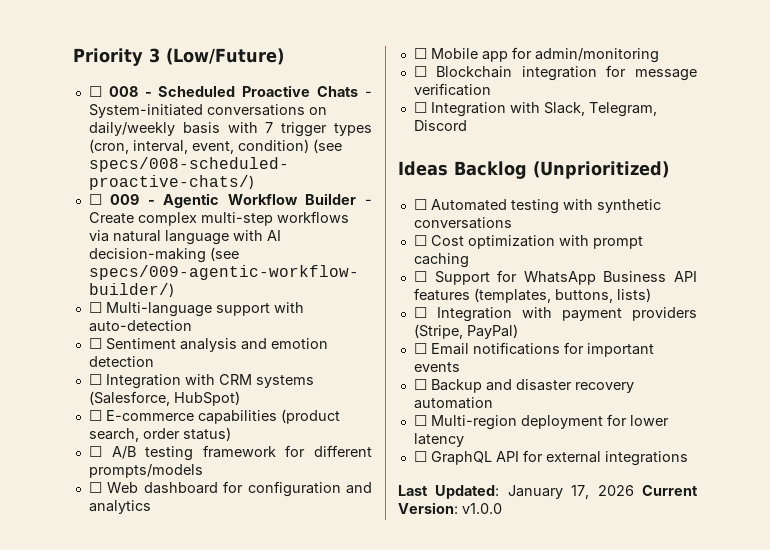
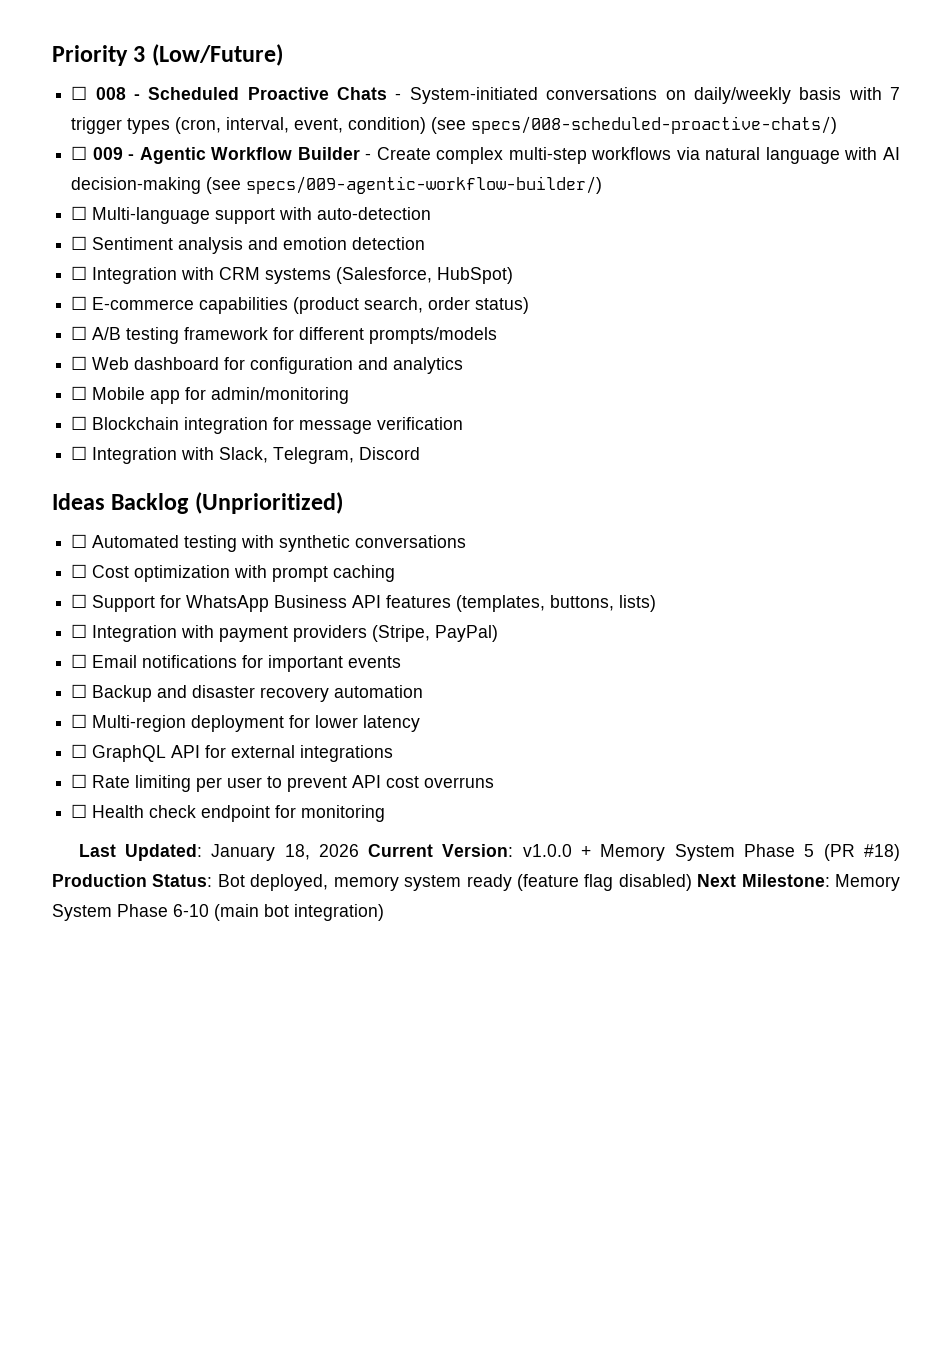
(688, 458) none -> [71,774,495,792] [71,804,386,822] // ☐ Rate limiting per user to prevent API cost overruns // ☐ Health check endpoint for monitoring
[571,485,590,499] 17, -> [284,844,310,860] 18,
(502, 508) none -> [581,844,901,861] [52,874,900,891] [52,904,384,921] + Memory System Phase 5 (PR #18) Production Status: Bot deployed, memory system ready (feature flag disabled) Next Milestone: Memory System Phase 6-10 (main bot integration)

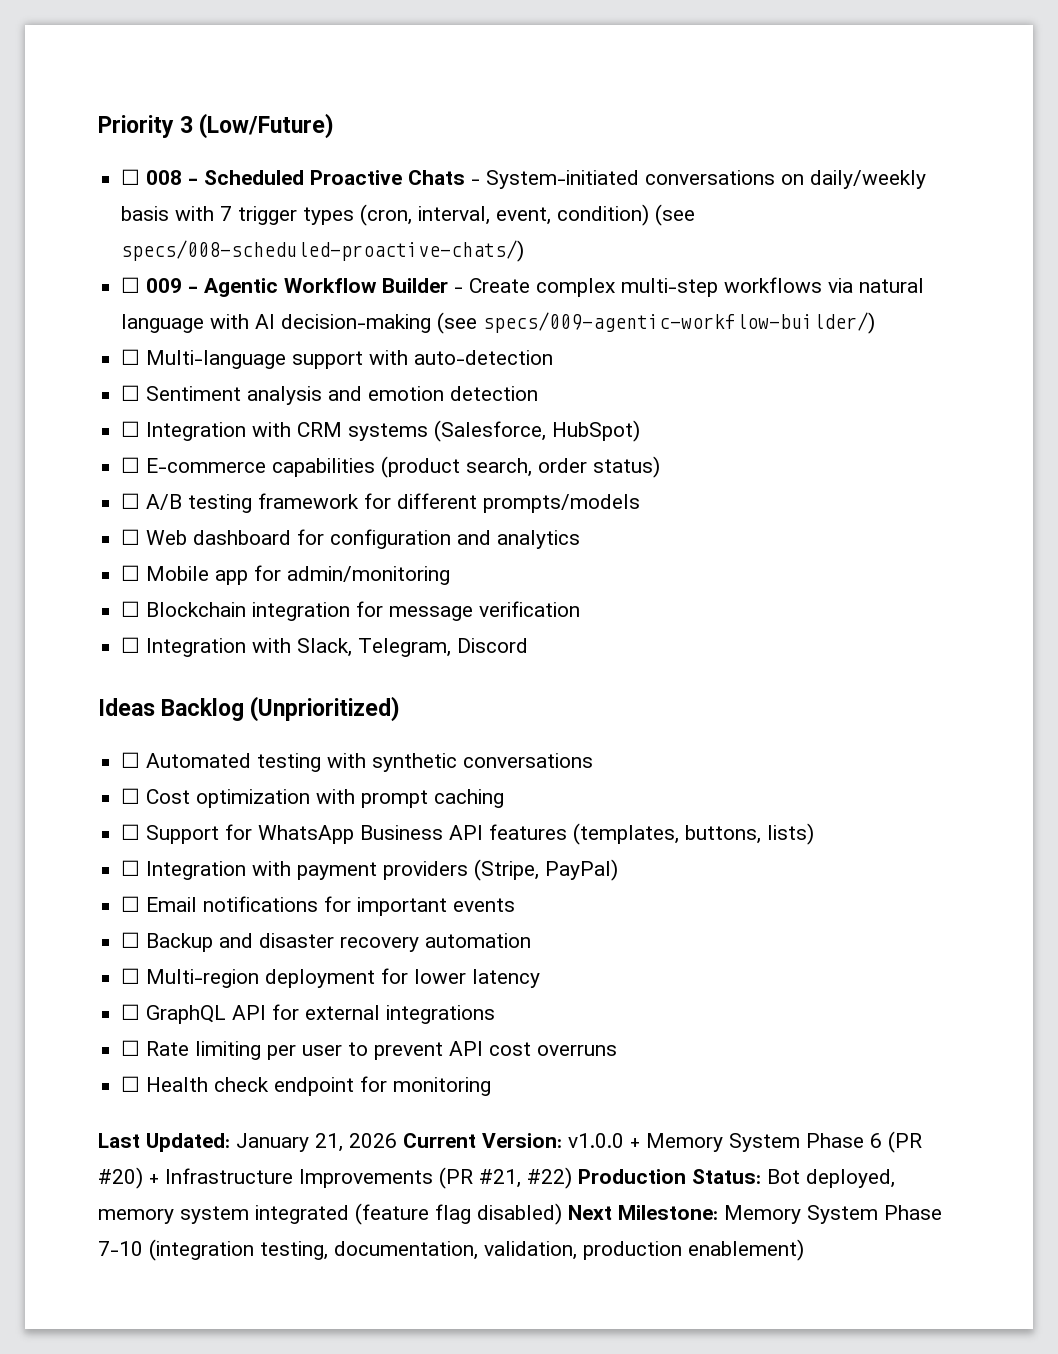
[284,844,310,860] 18, -> [315,1133,343,1152] 21,
[804,844,901,861] 5 (PR #18) -> [870,1131,922,1153] [98,1167,572,1189] 6 (PR #20) + Infrastructure Improvements (PR #21, #22)
[466,874,512,891] ready -> [255,1205,349,1224] integrated
[173,904,384,921] 6-10 (main bot integration) -> [98,1239,804,1261] 7-10 (integration testing, documentation, validation, production enablement)

